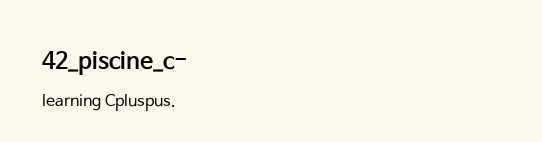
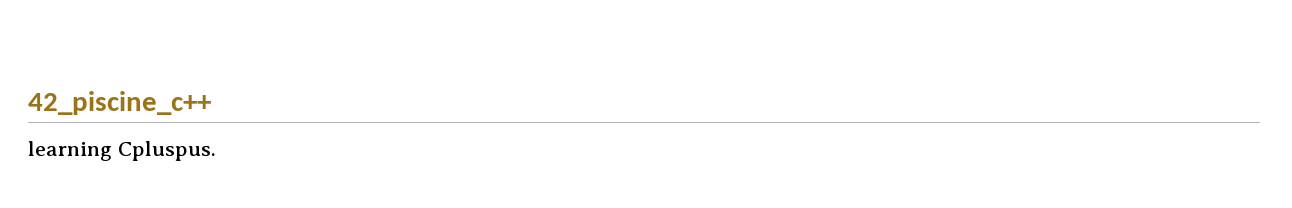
[42,51,187,75] 42_piscine_c- -> [28,91,211,115] 42_piscine_c++

